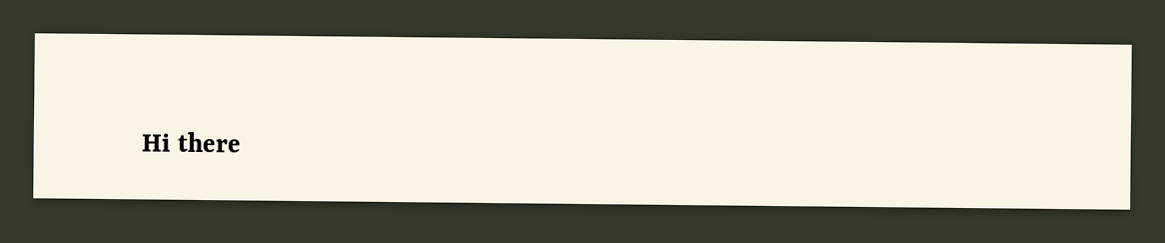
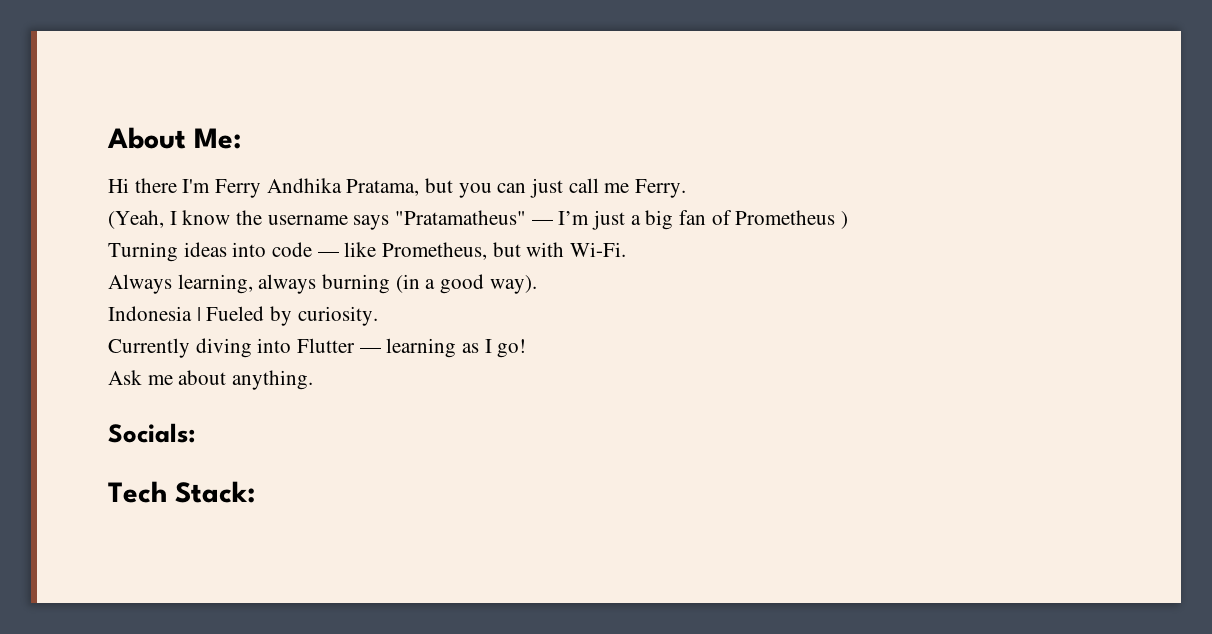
[141,131,241,153] Hi there -> [107,127,241,149] [108,178,687,198] [108,210,849,230] [108,242,627,262] [108,274,537,294] [108,306,378,326] [108,338,527,358] [108,370,314,390] [108,423,196,443] [108,481,255,503] About Me: // Hi there I'm Ferry Andhika Pratama, but you can just call me Ferry. // (Yeah, I know the username says "Pratamatheus" — I’m just a big fan of Prometheus ) // Turning ideas into code — like Prometheus, but with Wi-Fi. // Always learning, always burning (in a good way). // Indonesia | Fueled by curiosity. // Currently diving into Flutter — learning as I go! // Ask me about anything. // Socials: // Tech Stack:

